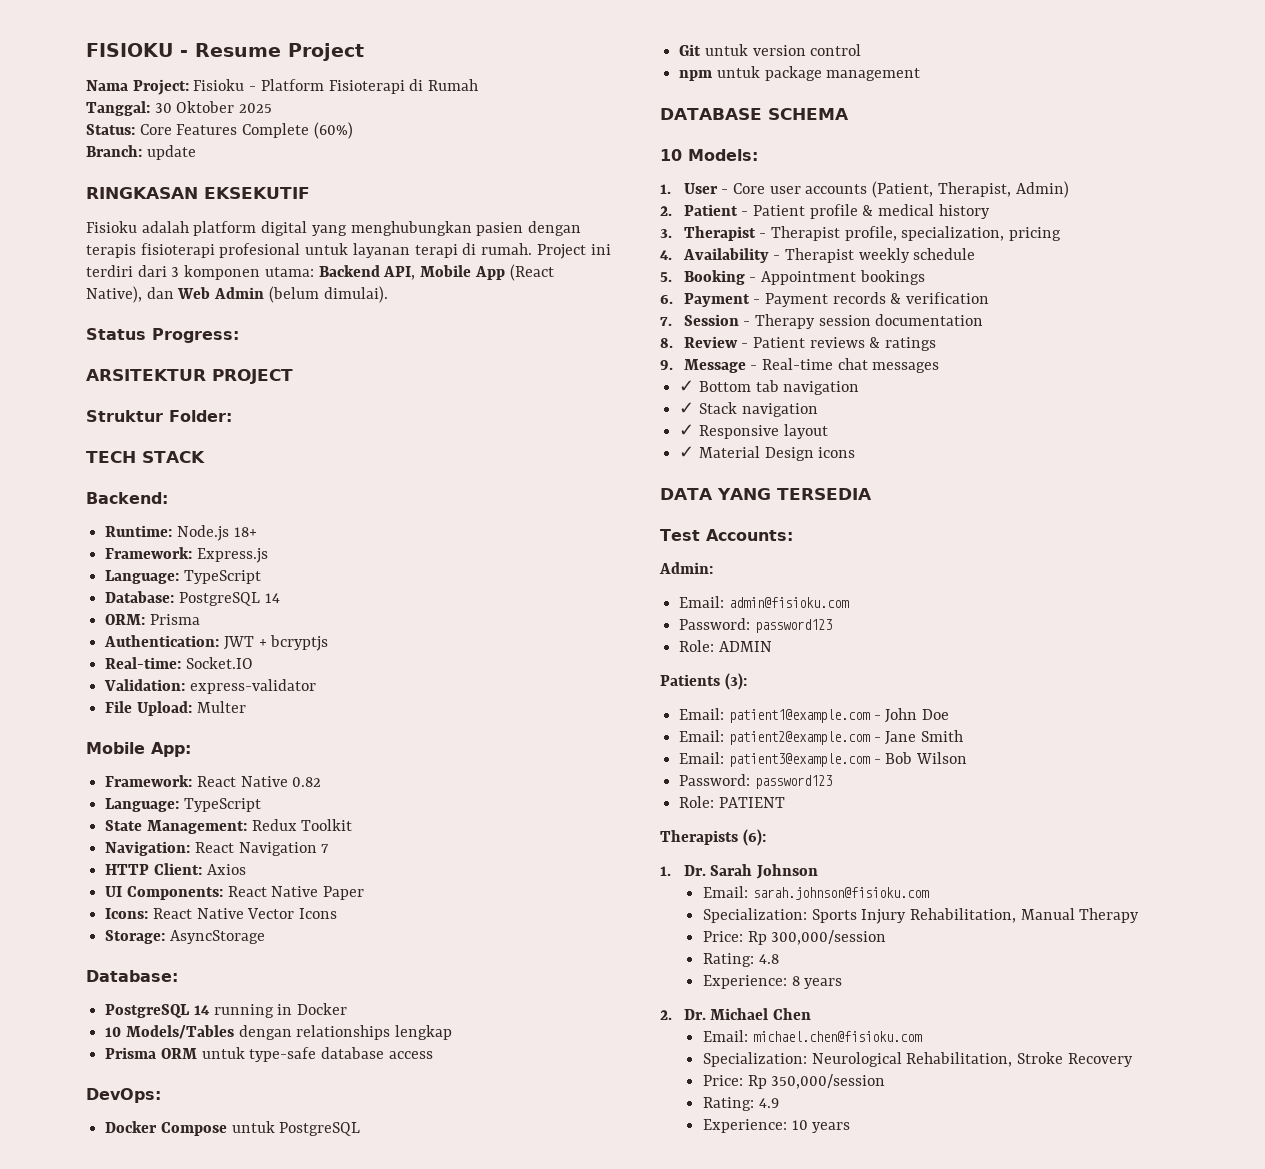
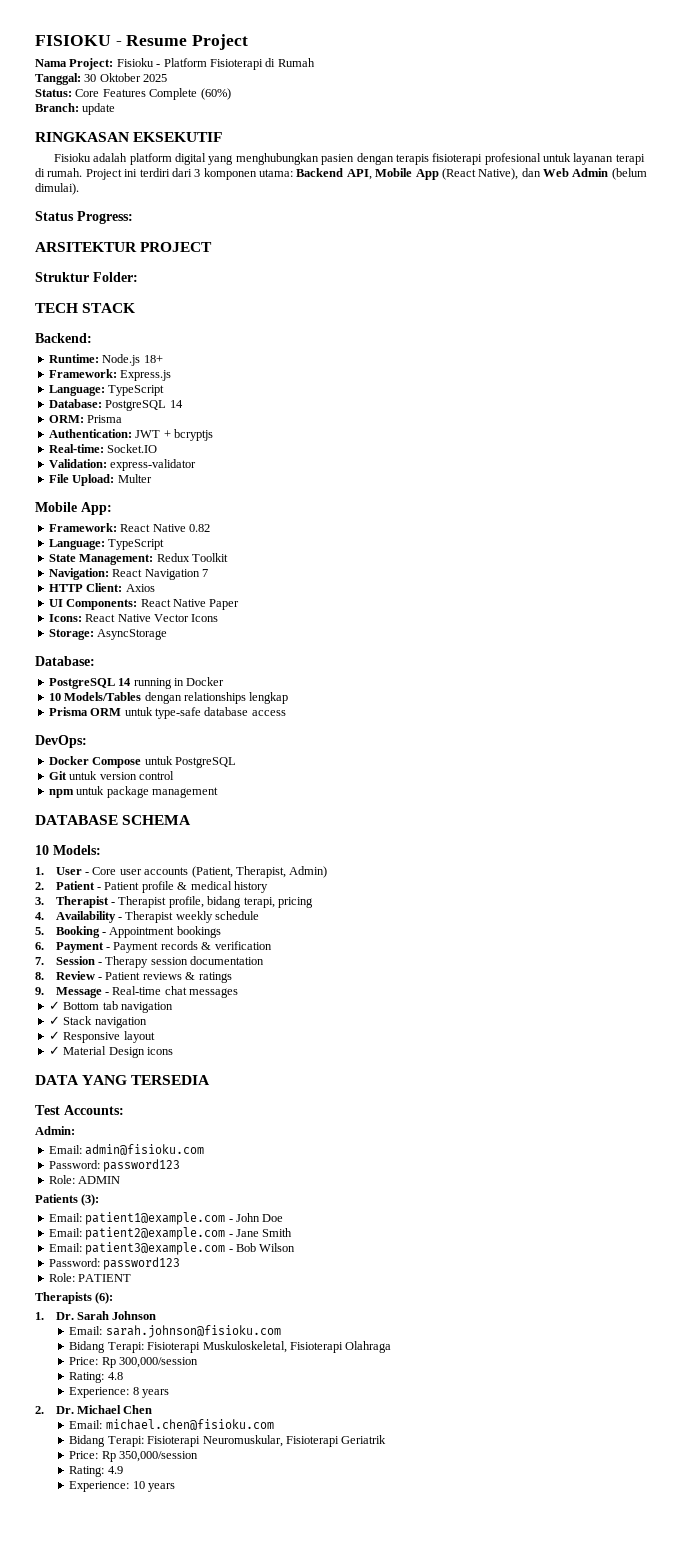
[901,226,1005,241] specialization, -> [207,896,275,908] bidang terapi,
[702,908,1140,924] Specialization: Sports Injury Rehabilitation, Manual Therapy -> [69,1341,392,1353] Bidang Terapi: Fisioterapi Muskuloskeletal, Fisioterapi Olahraga
[702,1052,1133,1067] Specialization: Neurological Rehabilitation, Stroke Recovery -> [69,1435,387,1447] Bidang Terapi: Fisioterapi Neuromuskular, Fisioterapi Geriatrik

